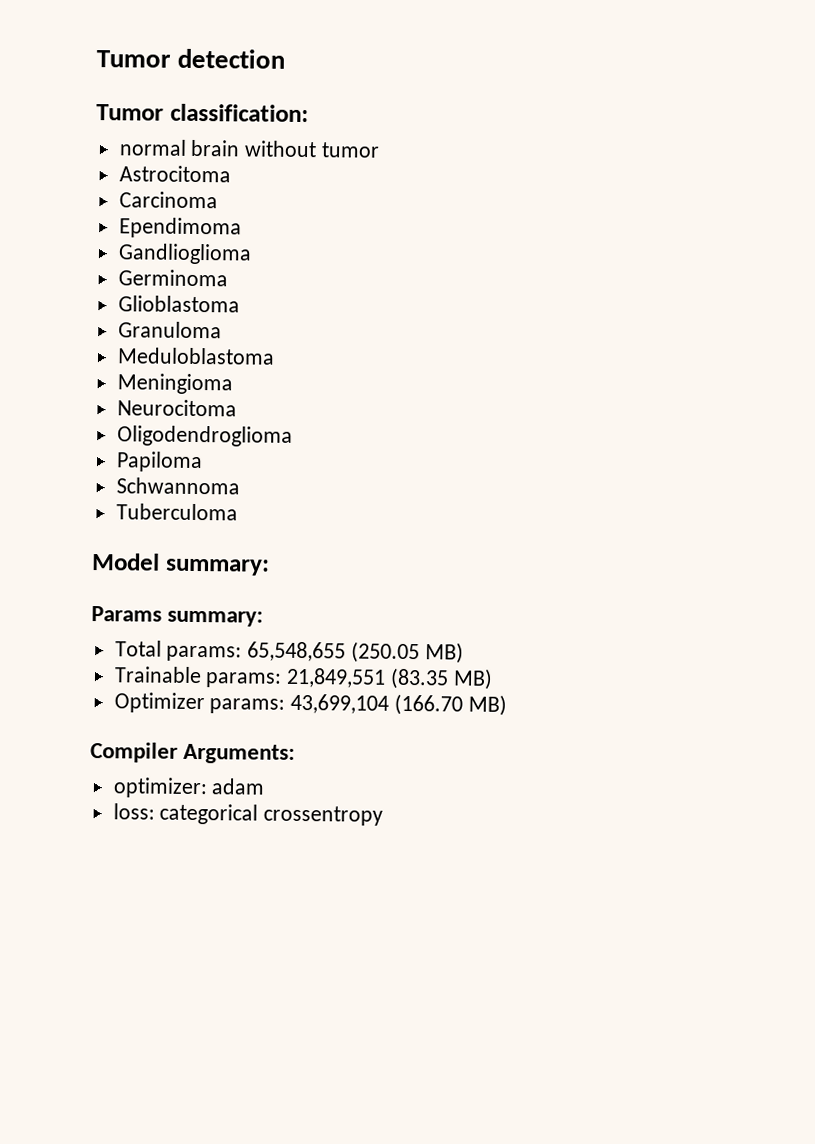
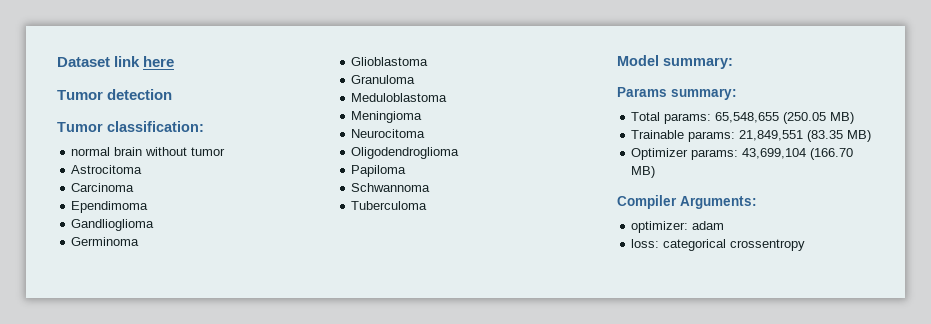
(96, 59) none -> [57,56,175,67] Dataset link here //

